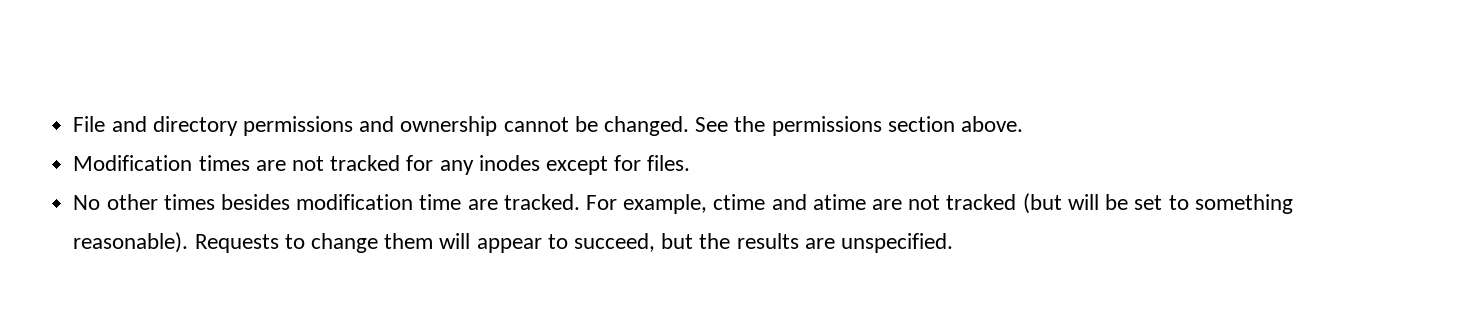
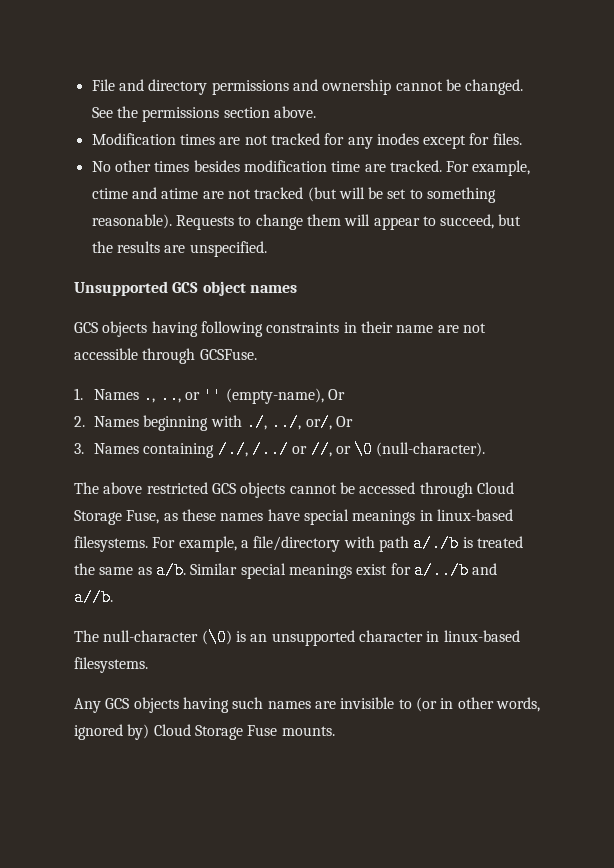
(954, 243) none -> [74,281,297,296] [74,321,486,337] [74,348,257,364] [74,387,345,404] [74,414,353,431] [74,441,486,458] [74,482,514,498] [74,509,513,525] [74,535,523,552] [74,562,498,579] [74,589,113,606] [74,629,520,646] [74,657,148,673] [74,697,540,713] [74,724,335,740] // Unsupported GCS object names // GCS objects having following constraints in their name are not accessible through GCSFuse. // 1. Names ., .., or '' (empty-name), Or // 2. Names beginning with ./, ../, or/, Or // 3. Names containing /./, /../ or //, or \0 (null-character). // The above restricted GCS objects cannot be accessed through Cloud Storage Fuse, as these names have special meanings in linux-based filesystems. For example, a file/directory with path a/./b is treated the same as a/b. Similar special meanings exist for a/../b and a//b. // The null-character (\0) is an unsupported character in linux-based filesystems. // Any GCS objects having such names are invisible to (or in other words, ignored by) Cloud Storage Fuse mounts.

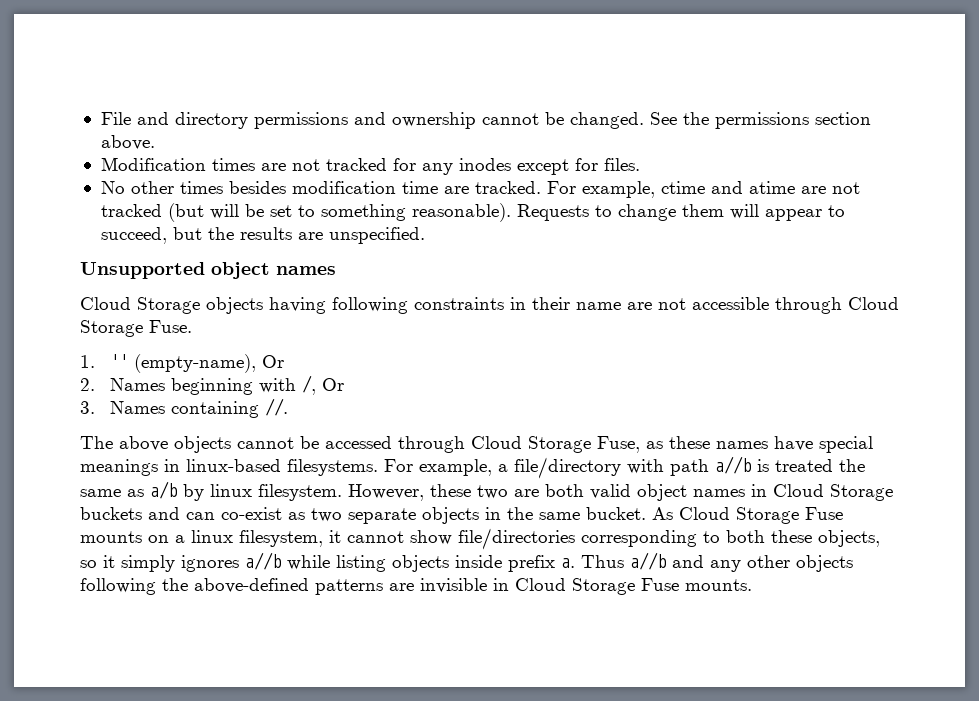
[172,282,199,293] GCS -> (205, 270) none
[74,322,98,333] GCS -> [80,297,200,314] Cloud Storage
[199,349,257,360] [74,387,200,404] GCSFuse. // 1. Names ., .., or -> [848,297,899,310] [80,320,192,337] [80,355,95,368] Cloud Storage Fuse. // 1.
[245,414,332,431] ./, ../, or/, -> [301,375,316,395] /,
[217,441,486,458] /./, /../ or //, or \0 (null-character). -> [264,398,288,416] //.
[146,482,236,494] restricted GCS -> (168, 443) none
[413,535,460,552] a/./b -> [715,456,751,474] a//b
[155,562,498,579] [74,589,113,606] [74,629,520,646] [74,657,148,673] [74,697,540,713] [74,724,150,740] a/b. Similar special meanings exist for a/../b and a//b. // The null-character (\0) is an unsupported character in linux-based filesystems. // Any GCS objects having such names are invisible to (or in other words, ignored by) -> [150,481,893,501] [80,507,843,524] [80,528,880,550] [80,552,853,572] [80,578,509,595] a/b by linux filesystem. However, these two are both valid object names in Cloud Storage buckets and can co-exist as two separate objects in the same bucket. As Cloud Storage Fuse mounts on a linux filesystem, it cannot show file/directories corresponding to both these objects, so it simply ignores a//b while listing objects inside prefix a. Thus a//b and any other objects following the above-defined patterns are invisible in

